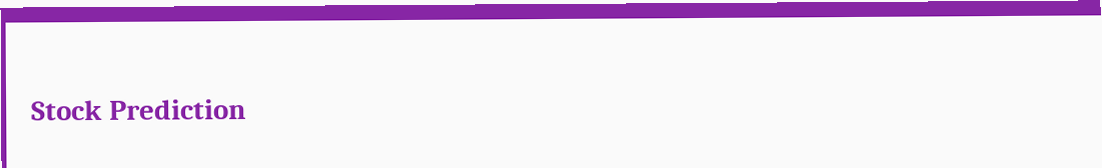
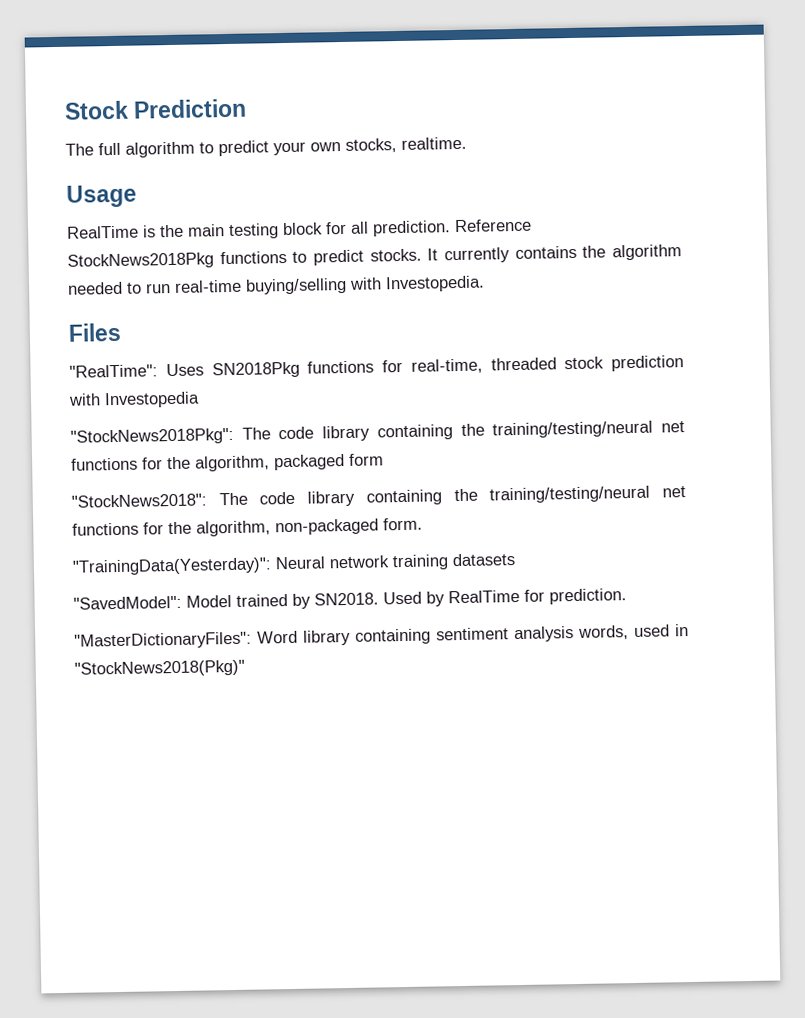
(247, 109) none -> [65,136,467,158] [66,184,137,208] [67,218,532,239] [67,244,682,270] [68,275,485,295] [68,322,122,342] [69,355,684,379] [68,391,200,409] [70,420,685,446] [71,453,384,472] [71,485,686,508] [72,517,423,537] [72,553,515,576] [73,588,627,610] [74,624,689,650] [74,659,245,678] // The full algorithm to predict your own stocks, realtime. // Usage // RealTime is the main testing block for all prediction. Reference StockNews2018Pkg functions to predict stocks. It currently contains the algorithm needed to run real-time buying/selling with Investopedia. // Files // "RealTime": Uses SN2018Pkg functions for real-time, threaded stock prediction with Investopedia // "StockNews2018Pkg": The code library containing the training/testing/neural net functions for the algorithm, packaged form // "StockNews2018": The code library containing the training/testing/neural net functions for the algorithm, non-packaged form. // "TrainingData(Yesterday)": Neural network training datasets // "SavedModel": Model trained by SN2018. Used by RealTime for prediction. // "MasterDictionaryFiles": Word library containing sentiment analysis words, used in "StockNews2018(Pkg)"

